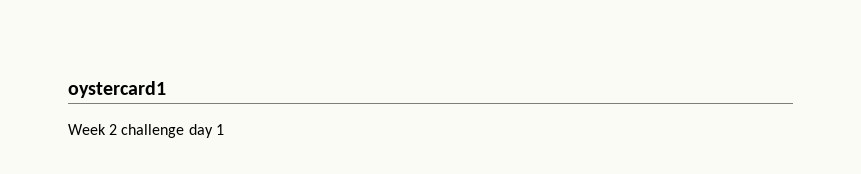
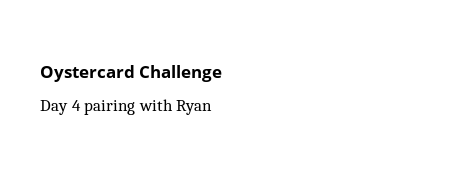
[68,81,166,98] [68,124,224,138] oystercard1 // Week 2 challenge day 1 -> [40,65,223,82] [40,99,213,115] Oystercard Challenge // Day 4 pairing with Ryan

